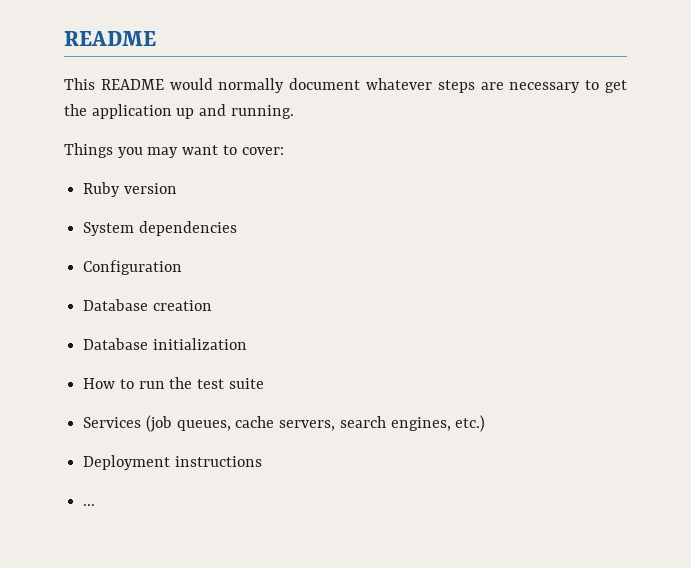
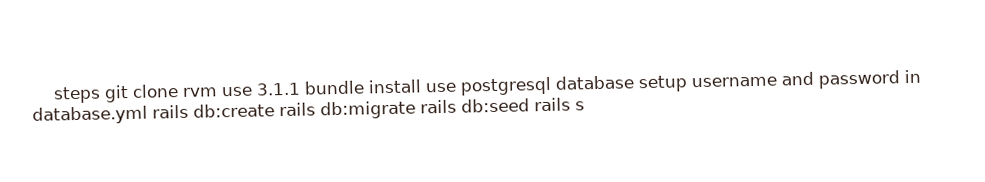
[64,31,156,46] [64,78,627,93] [64,104,294,119] [64,143,284,158] [83,182,177,197] [83,221,237,236] [83,260,183,275] [83,299,212,311] [83,338,247,350] [83,377,264,389] [83,415,486,432] [83,455,262,470] [83,504,96,506] README // This README would normally document whatever steps are necessary to get the application up and running. // Things you may want to cover: // Ruby version // System dependencies // Configuration // Database creation // Database initialization // How to run the test suite // Services (job queues, cache servers, search engines, etc.) // Deployment instructions // ... -> [52,69,921,104] [32,97,585,125] steps git clone rvm use 3.1.1 bundle install use postgresql database setup username and password in database.yml rails db:create rails db:migrate rails db:seed rails s

